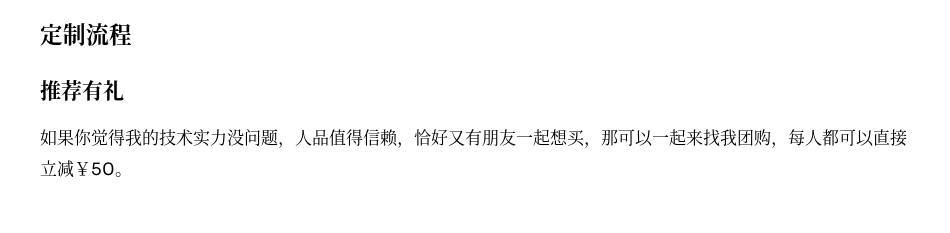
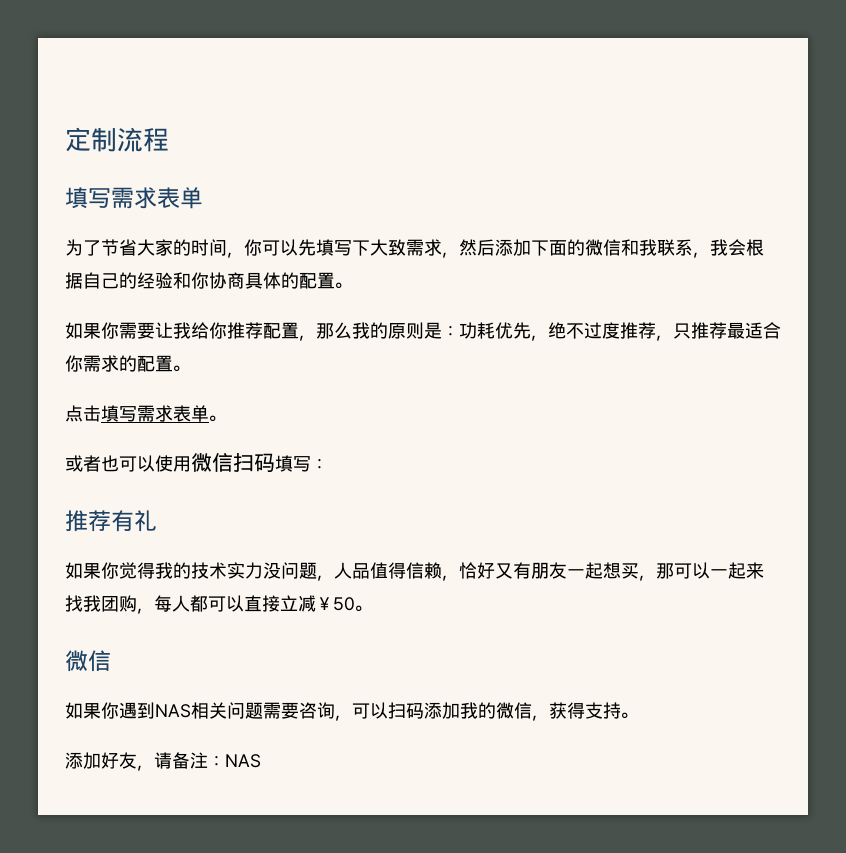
(132, 34) none -> [65,187,203,209] [65,239,764,258] [65,272,352,289] [65,322,781,341] [65,355,190,372] [65,405,226,422] [65,453,328,472] // 填写需求表单 // 为了节省大家的时间，你可以先填写下大致需求，然后添加下面的微信和我联系，我会根据自己的经验和你协商具体的配置。 // 如果你需要让我给你推荐配置，那么我的原则是：功耗优先，绝不过度推荐，只推荐最适合你需求的配置。 // 点击填写需求表单。 // 或者也可以使用微信扫码填写：
(132, 174) none -> [65,650,111,672] [65,702,638,721] [65,752,261,771] // 微信 // 如果你遇到NAS相关问题需要咨询，可以扫码添加我的微信，获得支持。 // 添加好友，请备注：NAS

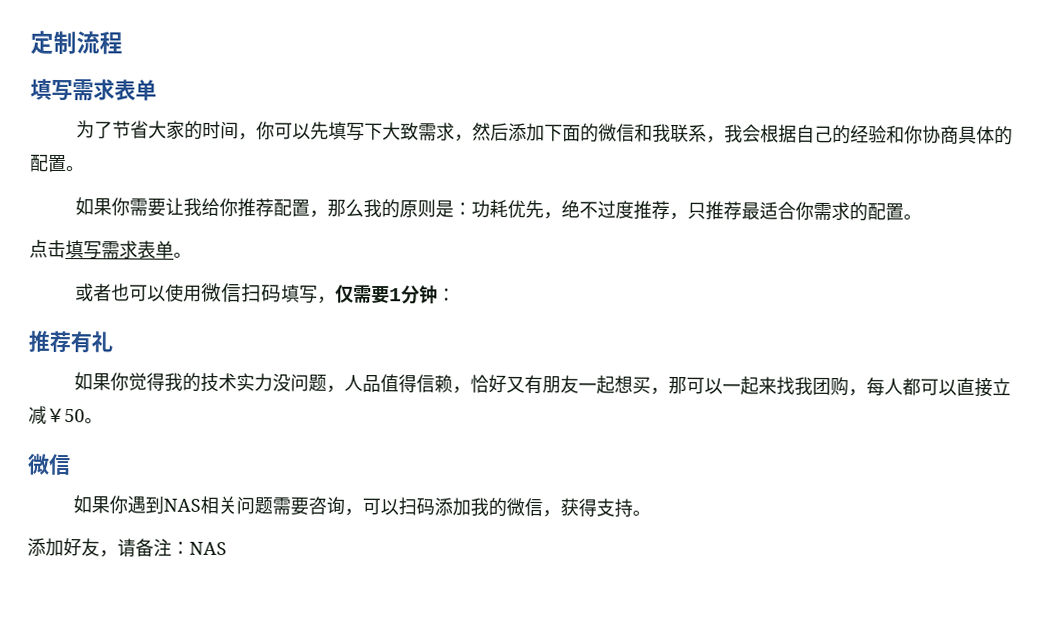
(311, 464) none -> [317,284,439,305] ，仅需要1分钟

